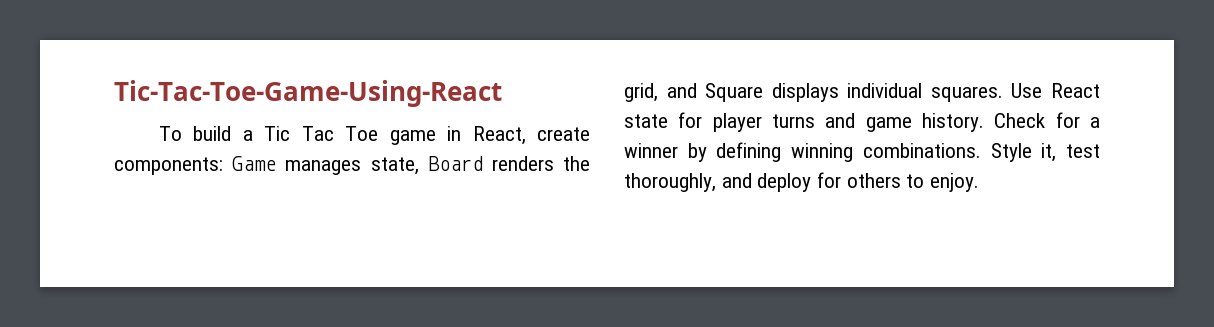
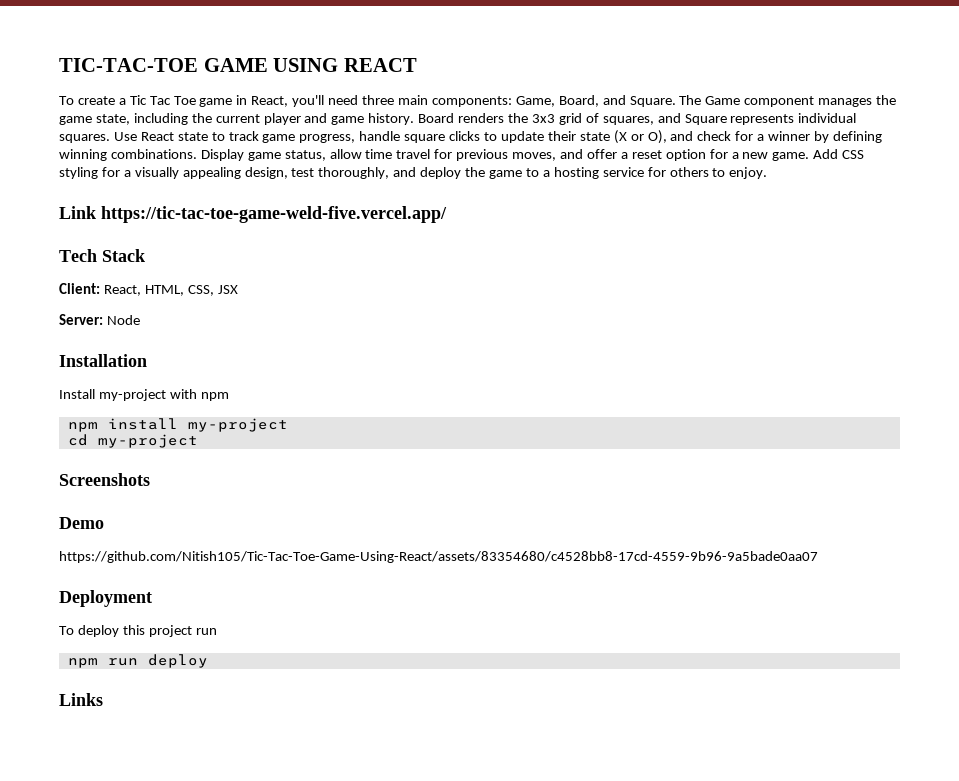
[114,80,502,107] [158,126,232,141] Tic-Tac-Toe-Game-Using-React // To build -> [59,58,417,72] [59,96,115,105] TIC-TAC-TOE GAME USING REACT // To create
[537,127,590,141] [114,156,590,175] [624,83,658,102] create components: Game manages state, Board renders the grid, -> [292,95,897,107] [59,113,654,125] you'll need three main components: Game, Board, and Square. The Game component manages the game state, including the current player and game history. Board renders the 3x3 grid of squares,
[771,83,839,102] displays -> [730,114,795,125] represents
[678,112,1046,132] for player turns and game history. Check -> [211,130,732,144] to track game progress, handle square clicks to update their state (X or O), and check
[990,143,1100,162] [624,172,980,192] Style it, test thoroughly, and deploy for others to enjoy. -> [200,149,865,161] [59,167,768,179] [59,206,447,223] [59,249,145,262] [59,283,238,296] [59,314,140,325] [59,354,147,367] [59,389,229,401] [67,418,288,432] [67,434,198,448] [59,473,150,486] [59,517,104,529] [59,551,818,563] [59,590,152,607] [59,625,217,637] [67,654,208,668] [59,693,103,706] Display game status, allow time travel for previous moves, and offer a reset option for a new game. Add CSS styling for a visually appealing design, test thoroughly, and deploy the game to a hosting service for others to enjoy. // Link https://tic-tac-toe-game-weld-five.vercel.app/ // Tech Stack // Client: React, HTML, CSS, JSX // Server: Node // Installation // Install my-project with npm // npm install my-project // cd my-project // Screenshots // Demo // https://github.com/Nitish105/Tic-Tac-Toe-Game-Using-React/assets/83354680/c4528bb8-17cd-4559-9b96-9a5bade0aa07 // Deployment // To deploy this project run // npm run deploy // Links

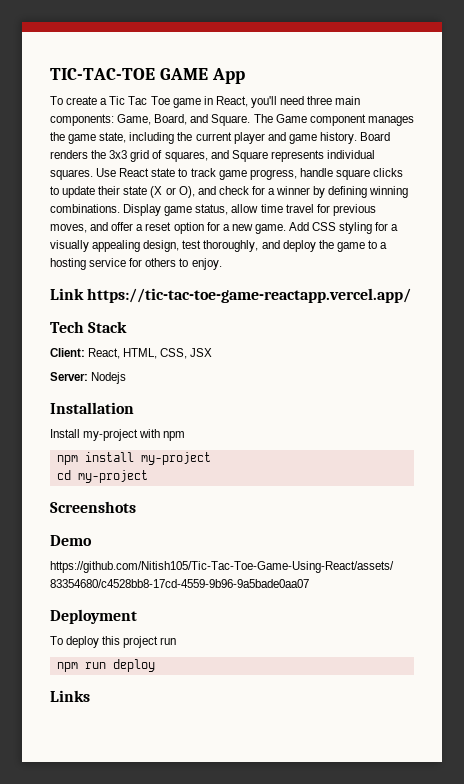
[273,58,417,72] USING REACT -> [211,68,245,84] App
[101,206,447,223] https://tic-tac-toe-game-weld-five.vercel.app/ -> [87,288,412,303] https://tic-tac-toe-game-reactapp.vercel.app/
[106,315,140,325] Node -> [91,372,127,384] Nodejs

